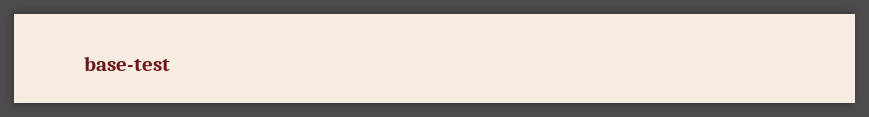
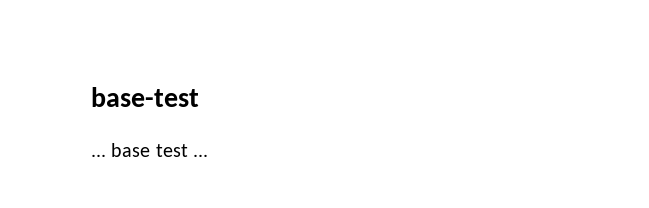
(170, 63) none -> [91,143,209,157] // ... base test ...

